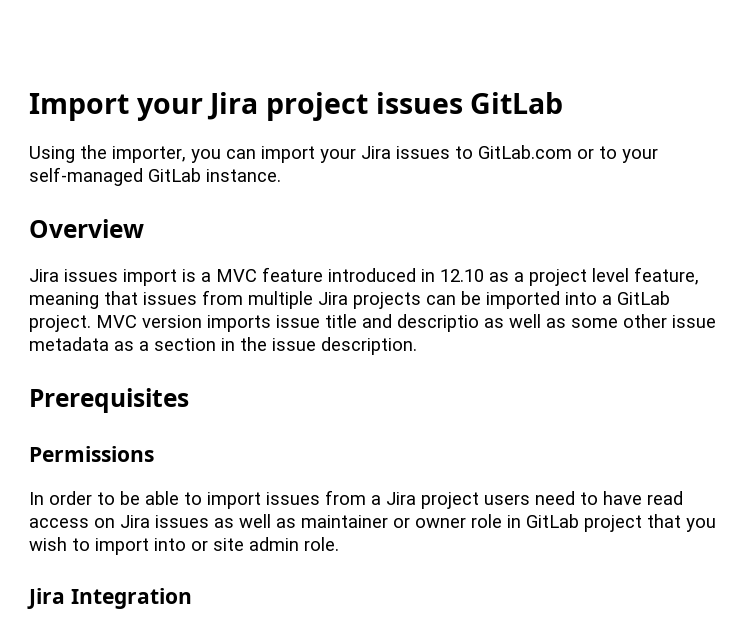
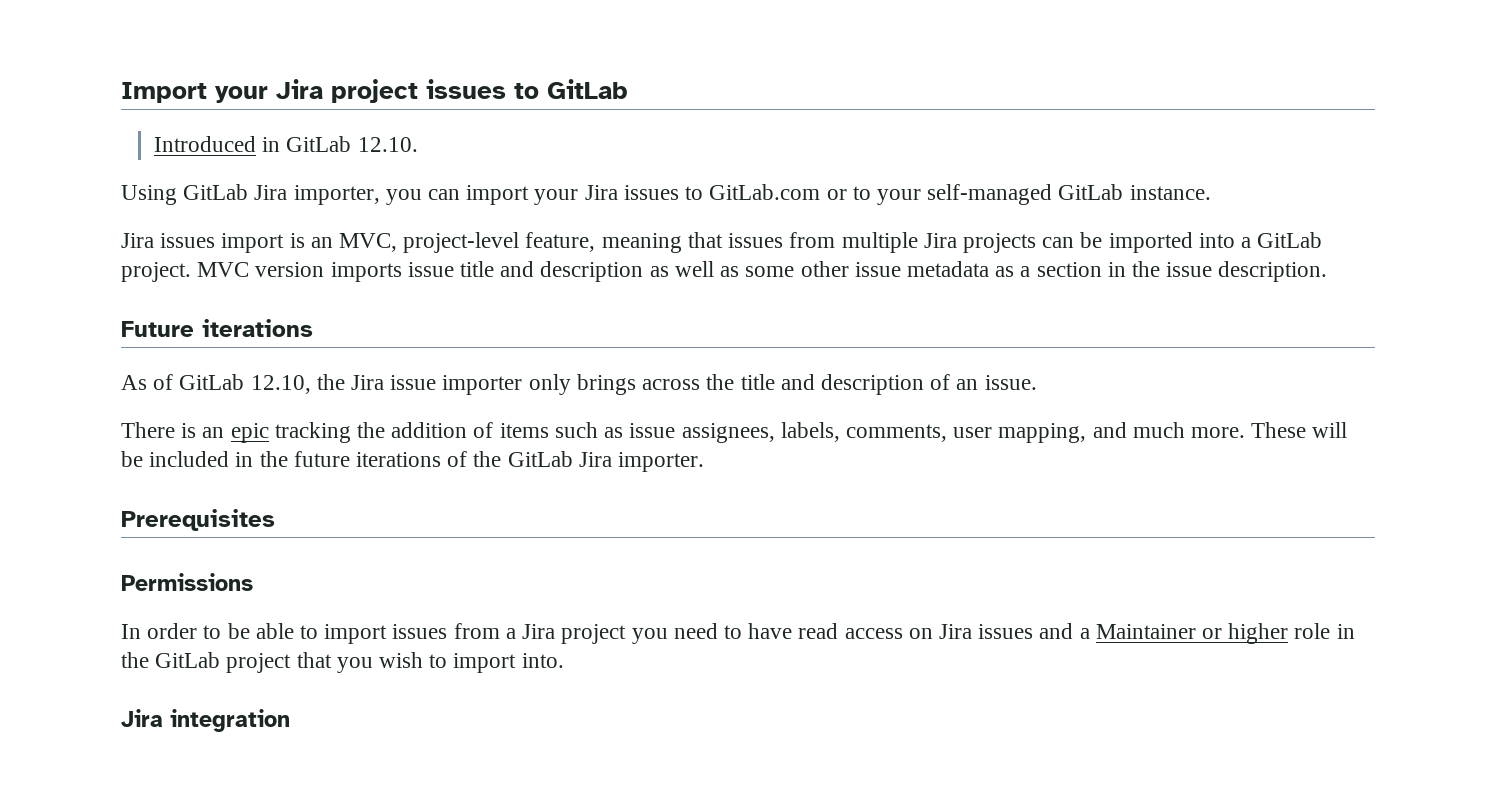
[470,92,564,114] GitLab -> [514,79,628,99] [153,136,418,152] to GitLab // Introduced in GitLab 12.10.
[80,145,107,159] the -> [183,184,288,200] GitLab Jira
[29,219,144,238] // Overview -> (1211, 192) none
[201,267,629,286] a MVC feature introduced in 12.10 as a project level -> [310,232,520,253] an MVC, project-level
[397,314,479,332] descriptio -> [540,261,644,282] description
(417, 346) none -> [121,319,313,337] [121,374,1037,395] [121,422,1348,443] [121,451,705,472] // Future iterations // As of GitLab 12.10, the Jira issue importer only brings across the title and description of an issue. // There is an epic tracking the addition of items such as issue assignees, labels, comments, user mapping, and much more. These will be included in the future iterations of the GitLab Jira importer.
[484,494,530,505] users -> [631,628,668,644] you
[214,514,466,528] as well as maintainer or owner -> [1039,623,1289,644] and a Maintainer or higher
(521, 521) none -> [121,652,149,668] the
[154,537,339,551] [27,588,192,609] into or site admin role. // Jira Integration -> [521,653,564,668] [121,709,290,732] into. // Jira integration

